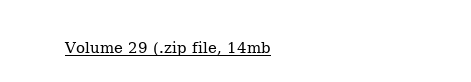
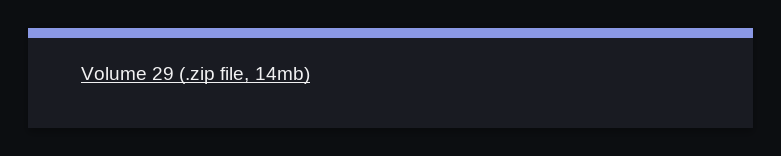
[226,42,271,53] 14mb -> [254,67,310,84] 14mb)

